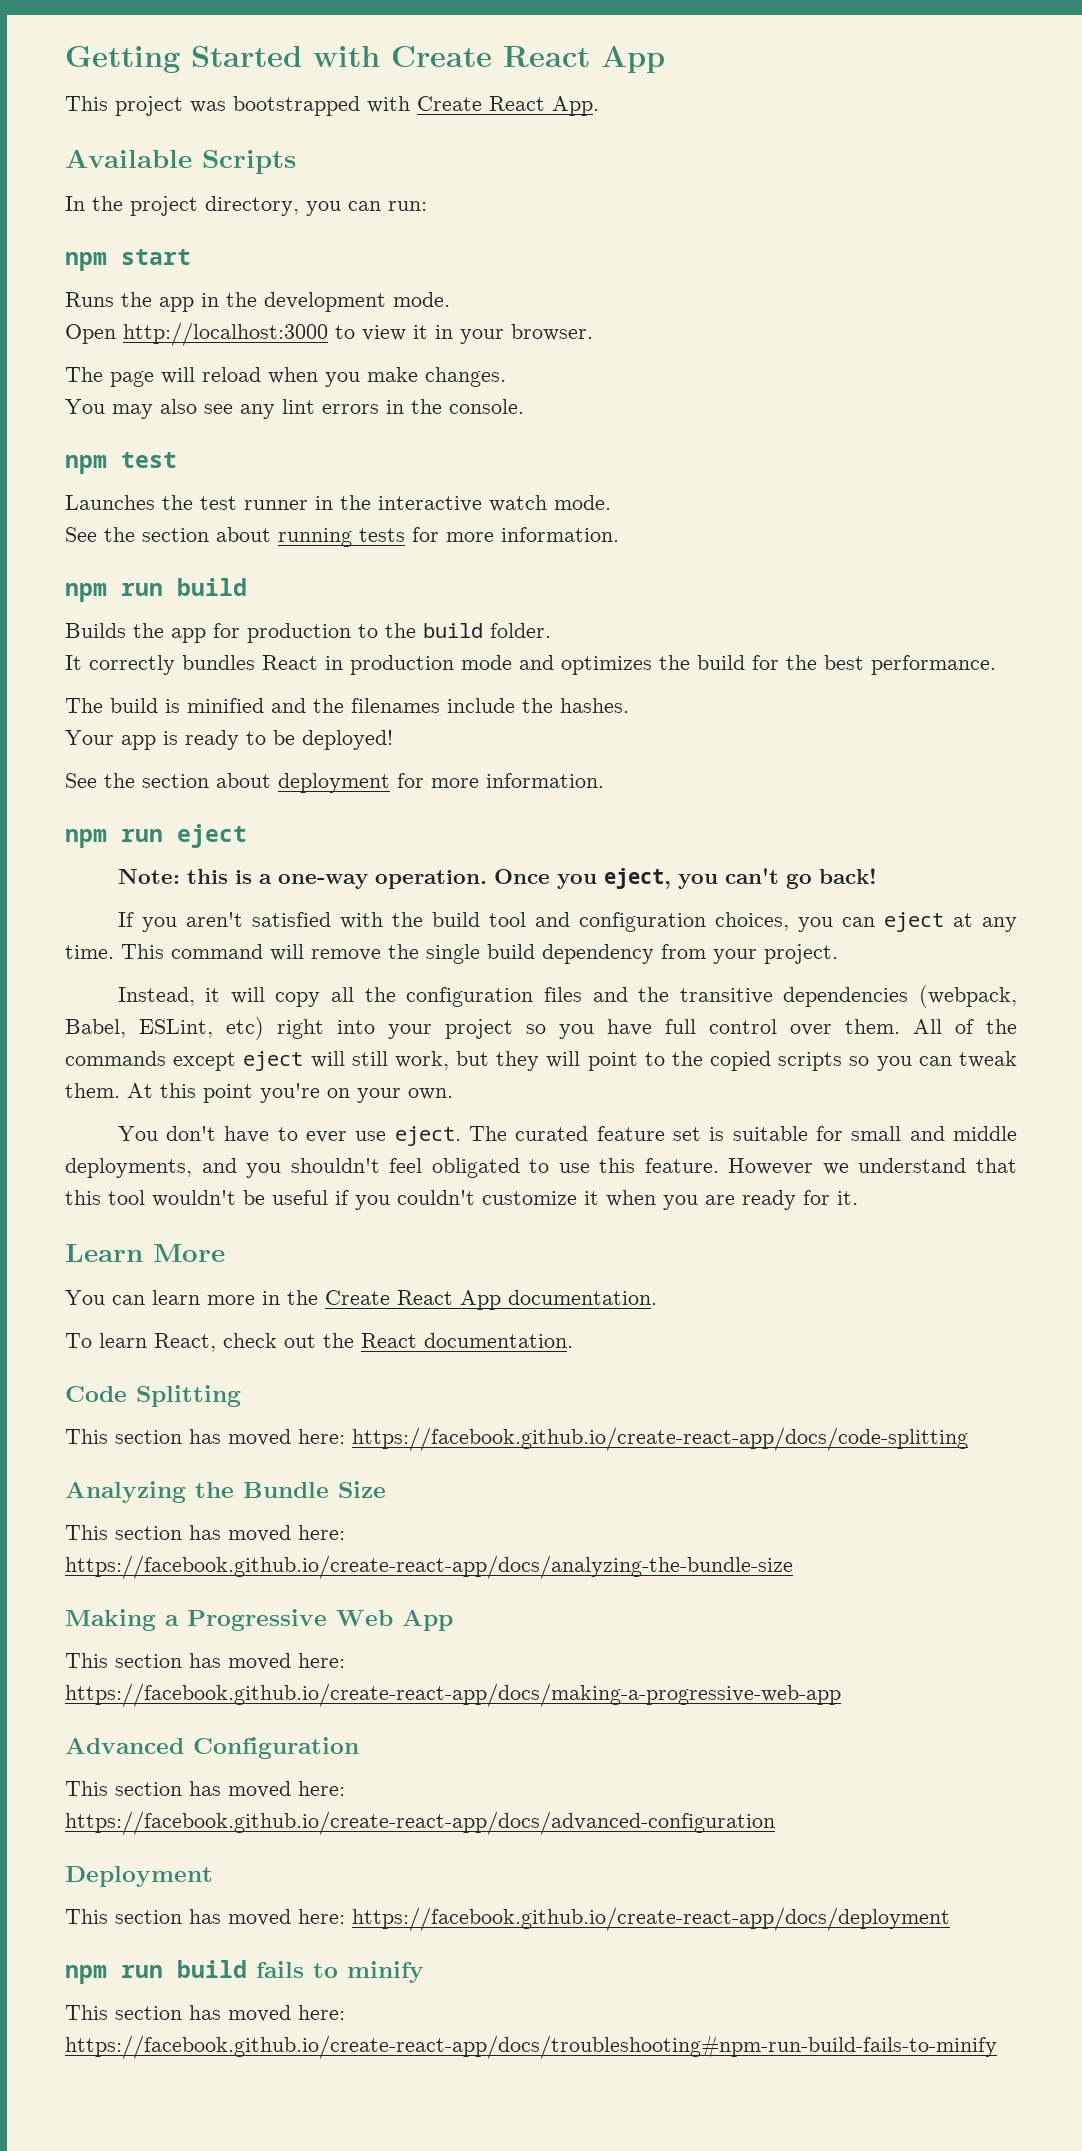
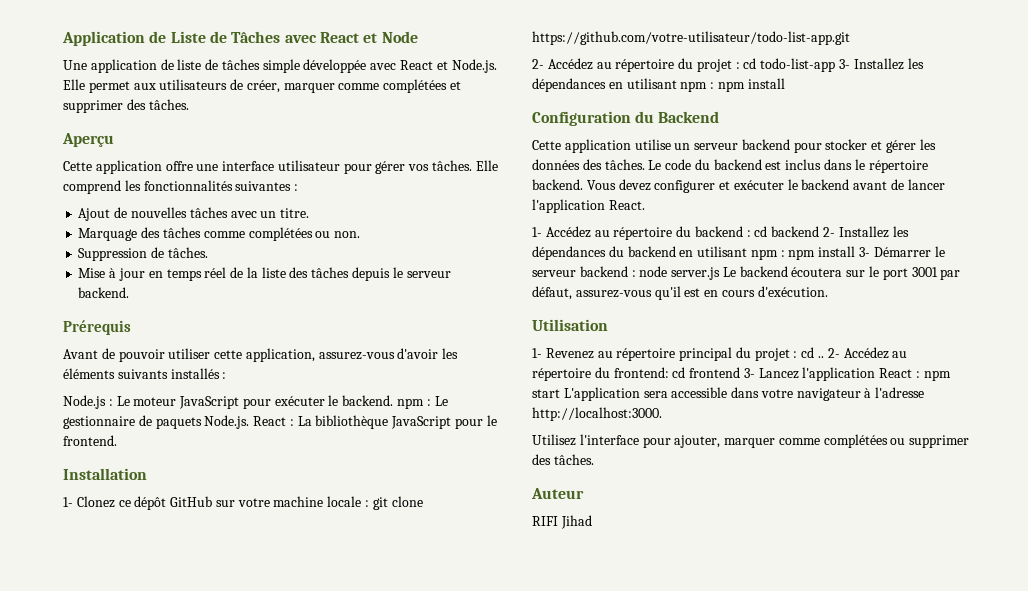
[65,46,665,73] [65,96,599,116] [65,149,296,174] [65,196,427,216] [65,249,191,271] [65,292,450,312] [65,322,593,346] [65,367,506,387] [65,399,524,419] [65,452,177,474] [65,495,611,512] [65,527,619,547] [65,578,247,602] [65,623,551,643] [65,655,996,675] [65,698,629,713] [65,730,393,750] [65,773,604,793] [65,824,247,848] [117,868,877,889] [117,912,1017,932] [65,944,838,964] [117,985,1017,1008] [65,1017,1017,1040] [65,1051,1017,1071] [65,1083,453,1103] [117,1126,1018,1146] [65,1158,1018,1178] [65,1190,858,1210] [65,1244,225,1262] [65,1290,657,1310] [65,1333,573,1352] [65,1385,241,1407] [65,1427,968,1451] [65,1481,386,1503] [65,1525,345,1542] [65,1555,793,1579] [65,1609,453,1631] [65,1653,345,1670] [65,1683,841,1707] [65,1737,359,1759] [65,1781,345,1798] [65,1811,775,1835] [65,1866,213,1887] [65,1907,950,1931] [65,1960,424,1984] [65,2005,345,2022] [65,2035,997,2059] Getting Started with Create React App // This project was bootstrapped with Create React App. // Available Scripts // In the project directory, you can run: // npm start // Runs the app in the development mode. // Open http://localhost:3000 to view it in your browser. // The page will reload when you make changes. // You may also see any lint errors in the console. // npm test // Launches the test runner in the interactive watch mode. // See the section about running tests for more information. // npm run build // Builds the app for production to the build folder. // It correctly bundles React in production mode and optimizes the build for the best performance. // The build is minified and the filenames include the hashes. // Your app is ready to be deployed! // See the section about deployment for more information. // npm run eject // Note: this is a one-way operation. Once you eject, you can't go back! // If you aren't satisfied with the build tool and configuration choices, you can eject at any time. This command will remove the single build dependency from your project. // Instead, it will copy all the configuration files and the transitive dependencies (webpack, Babel, ESLint, etc) right into your project so you have full control over them. All of the commands except eject will still work, but they will point to the copied scripts so you can tweak them. At this point you're on your own. // You don't have to ever use eject. The curated feature set is suitable for small and middle deployments, and you shouldn't feel obligated to use this feature. However we understand that this tool wouldn't be useful if you couldn't customize it when you are ready for it. // Learn More // You can learn more in the Create React App documentation. // To learn React, check out the React documentation. // Code Splitting // This section has moved here: https://facebook.github.io/create-react-app/docs/code-splitting // Analyzing the Bundle Size // This section has moved here: https://facebook.github.io/create-react-app/docs/analyzing-the-bundle-size // Making a Progressive Web App // This section has moved here: https://facebook.github.io/create-react-app/docs/making-a-progressive-web-app // Advanced Configuration // This section has moved here: https://facebook.github.io/create-react-app/docs/advanced-configuration // Deployment // This section has moved here: https://facebook.github.io/create-react-app/docs/deployment // npm run build fails to minify // This section has moved here: https://facebook.github.io/create-react-app/docs/troubleshooting#npm-run-build-fails-to-minify -> [62,31,418,46] [63,59,497,73] [63,79,462,93] [63,99,189,113] [62,133,114,147] [63,160,498,174] [63,180,299,194] [78,207,310,221] [78,227,361,241] [78,247,208,261] [78,267,451,281] [78,287,130,298] [63,320,131,335] [63,348,459,362] [63,368,227,379] [63,395,448,409] [63,415,497,429] [63,435,117,446] [63,468,147,480] [63,496,423,510] [532,31,850,45] [532,58,924,72] [532,78,785,92] [532,111,720,126] [532,139,936,153] [532,159,928,173] [532,179,945,193] [532,199,645,213] [532,226,909,240] [532,246,945,260] [532,266,961,280] [532,286,828,300] [532,319,608,331] [532,347,908,361] [532,367,951,381] [532,387,925,401] [532,407,662,421] [532,434,970,448] [532,454,594,465] [531,488,584,499] [532,515,592,529] Application de Liste de Tâches avec React et Node // Une application de liste de tâches simple développée avec React et Node.js. Elle permet aux utilisateurs de créer, marquer comme complétées et supprimer des tâches. // Aperçu // Cette application offre une interface utilisateur pour gérer vos tâches. Elle comprend les fonctionnalités suivantes : // Ajout de nouvelles tâches avec un titre. // Marquage des tâches comme complétées ou non. // Suppression de tâches. // Mise à jour en temps réel de la liste des tâches depuis le serveur backend. // Prérequis // Avant de pouvoir utiliser cette application, assurez-vous d'avoir les éléments suivants installés : // Node.js : Le moteur JavaScript pour exécuter le backend. npm : Le gestionnaire de paquets Node.js. React : La bibliothèque JavaScript pour le frontend. // Installation // 1- Clonez ce dépôt GitHub sur votre machine locale : git clone https://github.com/votre-utilisateur/todo-list-app.git // 2- Accédez au répertoire du projet : cd todo-list-app 3- Installez les dépendances en utilisant npm : npm install // Configuration du Backend // Cette application utilise un serveur backend pour stocker et gérer les données des tâches. Le code du backend est inclus dans le répertoire backend. Vous devez configurer et exécuter le backend avant de lancer l'application React. // 1- Accédez au répertoire du backend : cd backend 2- Installez les dépendances du backend en utilisant npm : npm install 3- Démarrer le serveur backend : node server.js Le backend écoutera sur le port 3001 par défaut, assurez-vous qu'il est en cours d'exécution. // Utilisation // 1- Revenez au répertoire principal du projet : cd .. 2- Accédez au répertoire du frontend: cd frontend 3- Lancez l'application React : npm start L'application sera accessible dans votre navigateur à l'adresse http://localhost:3000. // Utilisez l'interface pour ajouter, marquer comme complétées ou supprimer des tâches. // Auteur // RIFI Jihad

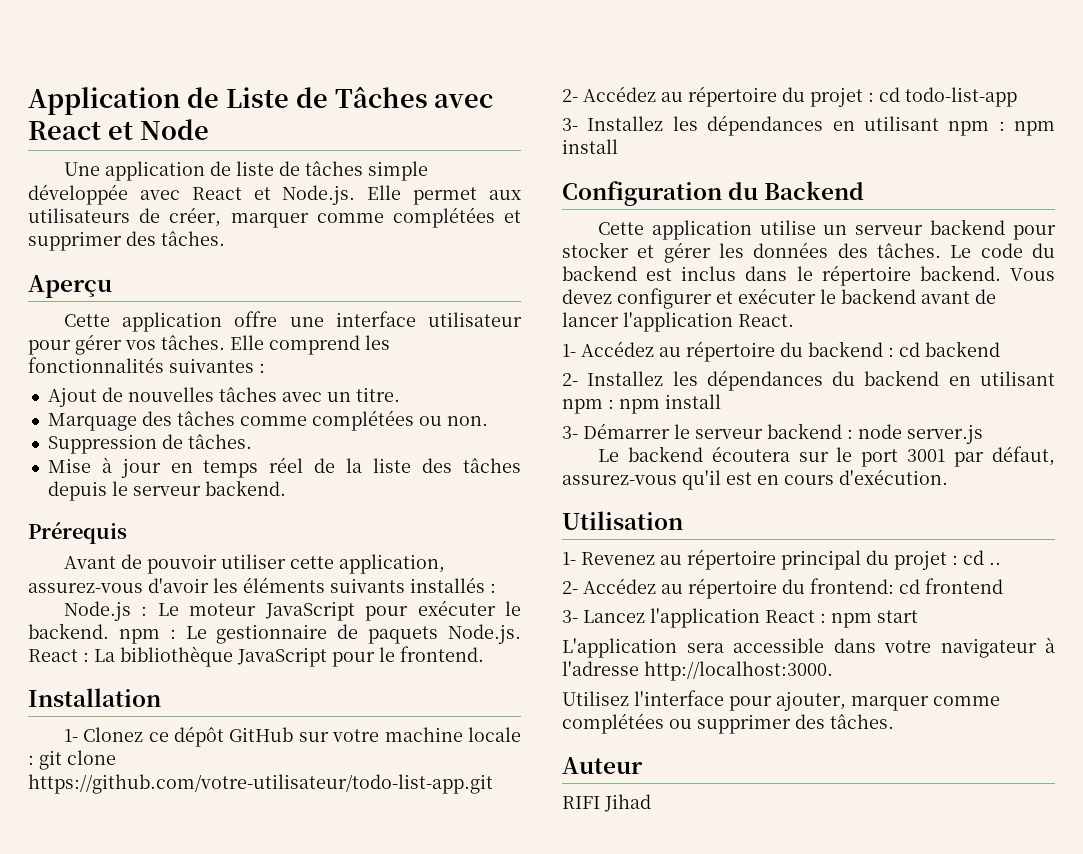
(836, 65) none -> (1017, 97) //
(820, 231) none -> (1000, 349) //
(856, 251) none -> (721, 401) //
(721, 273) none -> (983, 434) //
(825, 357) none -> (1001, 563) //
(741, 372) none -> (1003, 586) //
(560, 393) none -> (918, 616) //

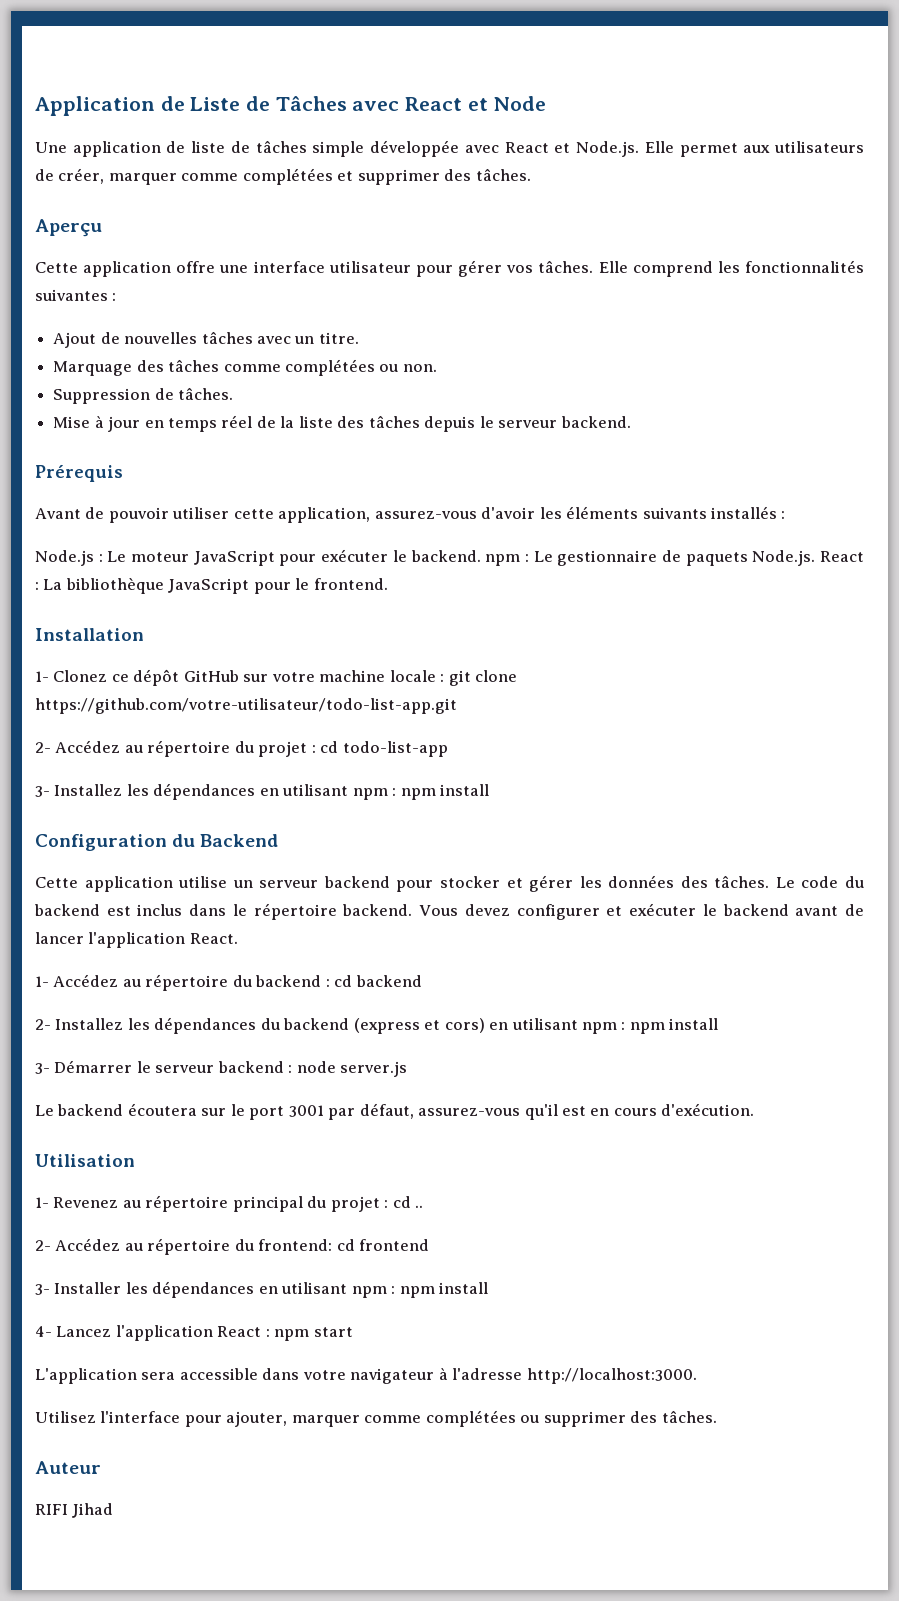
(940, 378) none -> [353,1018,485,1034] (express et cors)
(578, 616) none -> [54,1281,489,1298] [35,1326,52,1337] Installer les dépendances en utilisant npm : npm install // 4-

